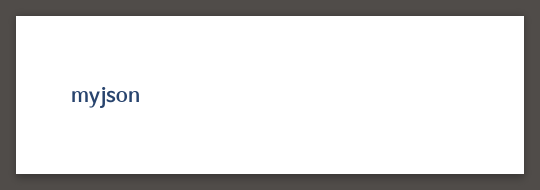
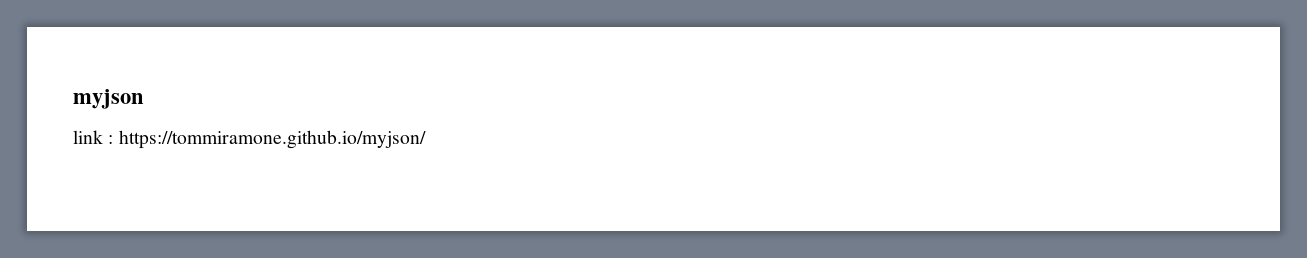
(140, 97) none -> [73,130,426,149] // link : https://tommiramone.github.io/myjson/

